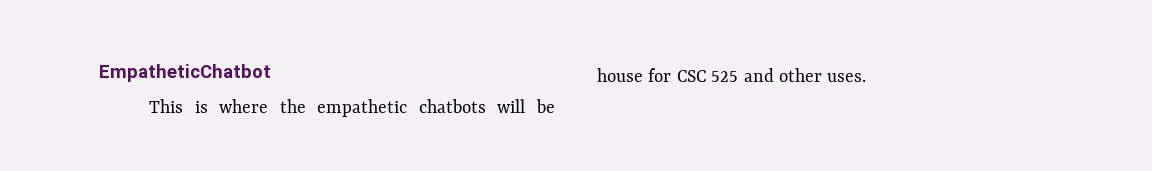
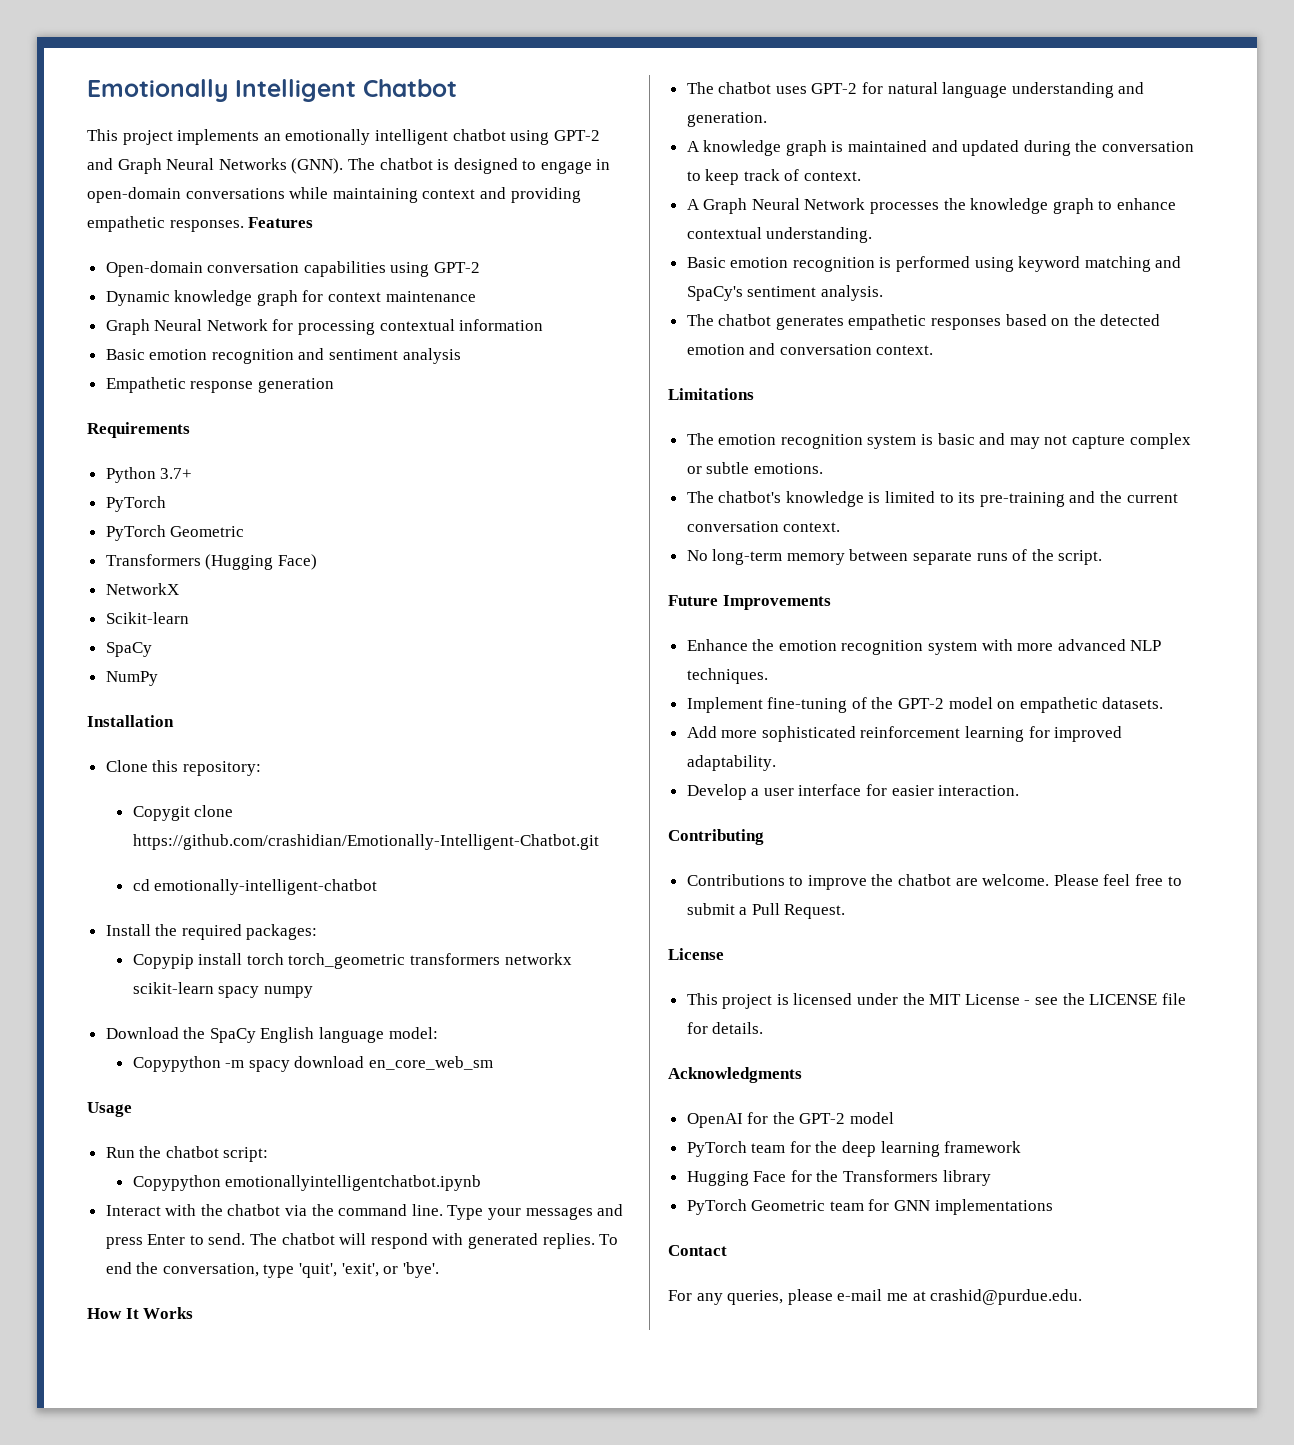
[99,64,271,82] [149,99,555,117] [597,68,867,82] EmpatheticChatbot // This is where the empathetic chatbots will be house for CSC 525 and other uses. -> [87,79,457,102] [87,129,600,145] [87,158,611,174] [87,187,581,203] [87,216,314,232] [105,261,481,277] [105,290,476,306] [105,319,544,335] [105,348,461,364] [105,377,334,393] [87,422,190,438] [105,467,193,483] [105,496,166,512] [105,525,245,541] [105,554,317,570] [105,583,179,595] [105,612,189,624] [105,642,152,657] [105,671,158,686] [87,715,174,727] [105,760,261,776] [132,805,234,821] [132,834,599,850] [132,879,378,895] [105,924,318,940] [132,953,572,969] [132,982,313,998] [105,1027,438,1043] [132,1056,494,1072] [87,1102,132,1117] [105,1146,269,1162] [132,1175,482,1191] [105,1204,624,1220] [105,1233,619,1249] [105,1262,439,1278] [87,1307,194,1319] [686,82,1145,98] [686,112,767,127] [686,140,1195,156] [686,169,862,185] [686,198,1177,214] [686,227,873,243] [686,256,1182,272] [686,285,883,301] [686,314,1161,330] [686,343,934,355] [668,388,754,400] [686,433,1191,449] [686,462,823,474] [686,491,1178,507] [686,521,841,532] [686,549,1103,565] [668,595,831,610] [686,639,1162,655] [686,668,768,684] [686,697,1164,713] [686,726,1123,742] [686,755,776,771] [686,784,1020,800] [668,829,764,845] [686,874,1182,890] [686,903,846,919] [668,948,724,960] [686,993,1186,1009] [686,1022,764,1034] [668,1067,802,1083] [686,1112,895,1128] [686,1141,1022,1157] [686,1170,991,1186] [686,1199,1053,1215] [668,1245,727,1256] [668,1289,1083,1305] Emotionally Intelligent Chatbot // This project implements an emotionally intelligent chatbot using GPT-2 and Graph Neural Networks (GNN). The chatbot is designed to engage in open-domain conversations while maintaining context and providing empathetic responses. Features // Open-domain conversation capabilities using GPT-2 // Dynamic knowledge graph for context maintenance // Graph Neural Network for processing contextual information // Basic emotion recognition and sentiment analysis // Empathetic response generation // Requirements // Python 3.7+ // PyTorch // PyTorch Geometric // Transformers (Hugging Face) // NetworkX // Scikit-learn // SpaCy // NumPy // Installation // Clone this repository: // Copygit clone https://github.com/crashidian/Emotionally-Intelligent-Chatbot.git // cd emotionally-intelligent-chatbot // Install the required packages: // Copypip install torch torch_geometric transformers networkx scikit-learn spacy numpy // Download the SpaCy English language model: // Copypython -m spacy download en_core_web_sm // Usage // Run the chatbot script: // Copypython emotionallyintelligentchatbot.ipynb // Interact with the chatbot via the command line. Type your messages and press Enter to send. The chatbot will respond with generated replies. To end the conversation, type 'quit', 'exit', or 'bye'. // How It Works // The chatbot uses GPT-2 for natural language understanding and generation. // A knowledge graph is maintained and updated during the conversation to keep track of context. // A Graph Neural Network processes the knowledge graph to enhance contextual understanding. // Basic emotion recognition is performed using keyword matching and SpaCy's sentiment analysis. // The chatbot generates empathetic responses based on the detected emotion and conversation context. // Limitations // The emotion recognition system is basic and may not capture complex or subtle emotions. // The chatbot's knowledge is limited to its pre-training and the current conversation context. // No long-term memory between separate runs of the script. // Future Improvements // Enhance the emotion recognition system with more advanced NLP techniques. // Implement fine-tuning of the GPT-2 model on empathetic datasets. // Add more sophisticated reinforcement learning for improved adaptability. // Develop a user interface for easier interaction. // Contributing // Contributions to improve the chatbot are welcome. Please feel free to submit a Pull Request. // License // This project is licensed under the MIT License - see the LICENSE file for details. // Acknowledgments // OpenAI for the GPT-2 model // PyTorch team for the deep learning framework // Hugging Face for the Transformers library // PyTorch Geometric team for GNN implementations // Contact // For any queries, please e-mail me at crashid@purdue.edu.

